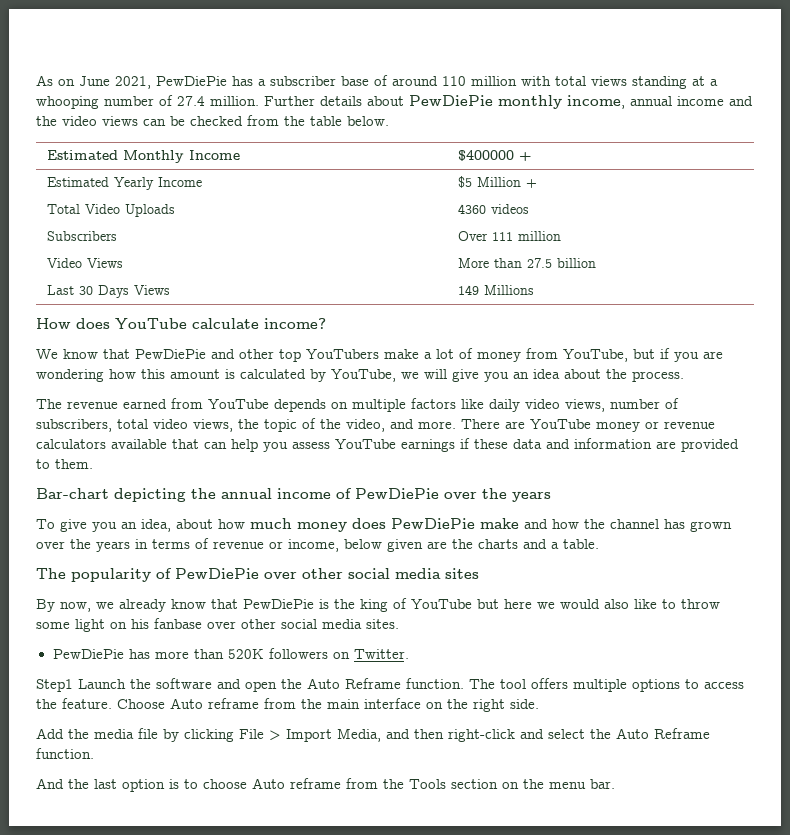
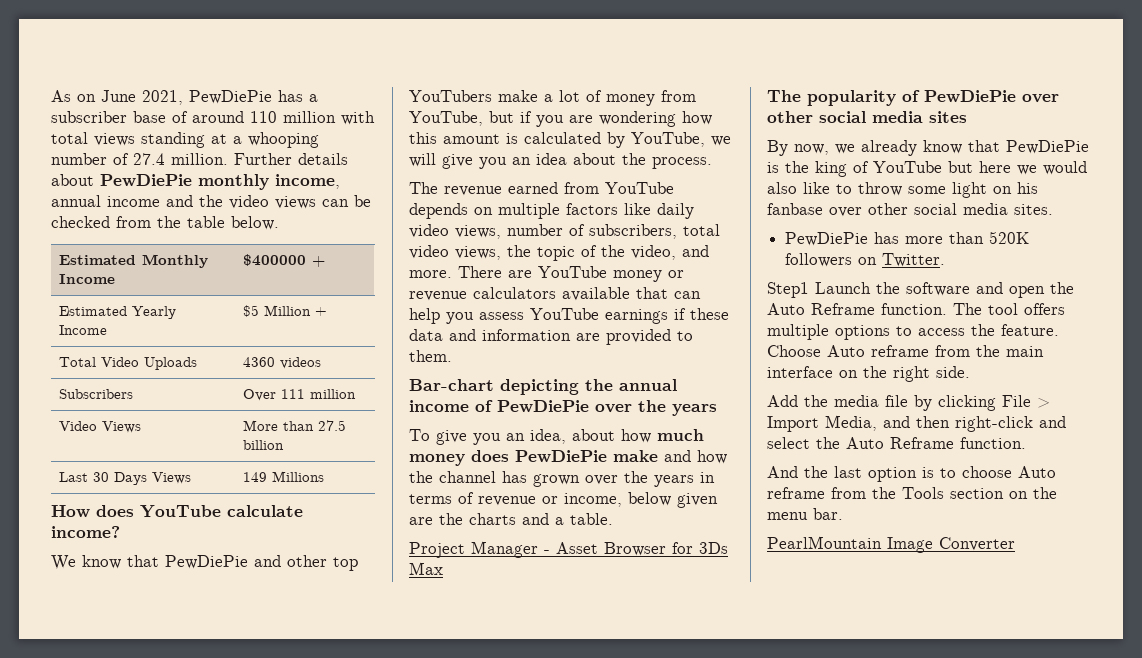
(599, 544) none -> [409,541,728,558] [409,562,443,575] // Project Manager - Asset Browser for 3Ds Max
(615, 784) none -> [767,536,1015,553] // PearlMountain Image Converter

